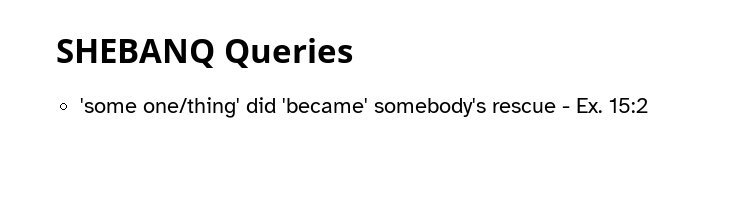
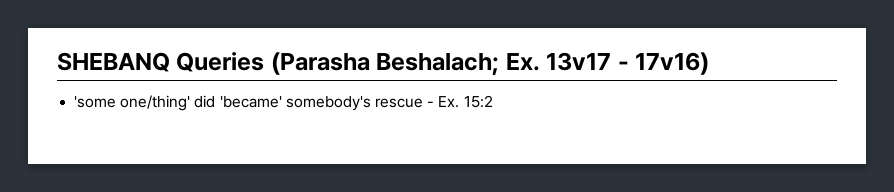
(353, 53) none -> [270,52,710,75] (Parasha Beshalach; Ex. 13v17 - 17v16)

